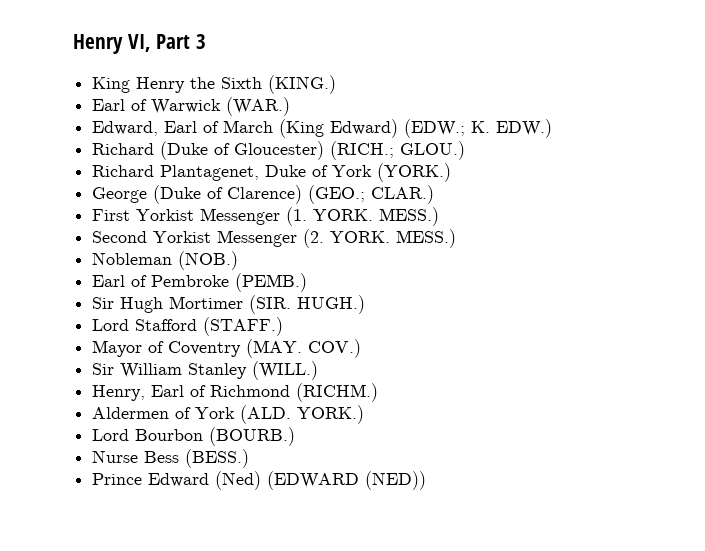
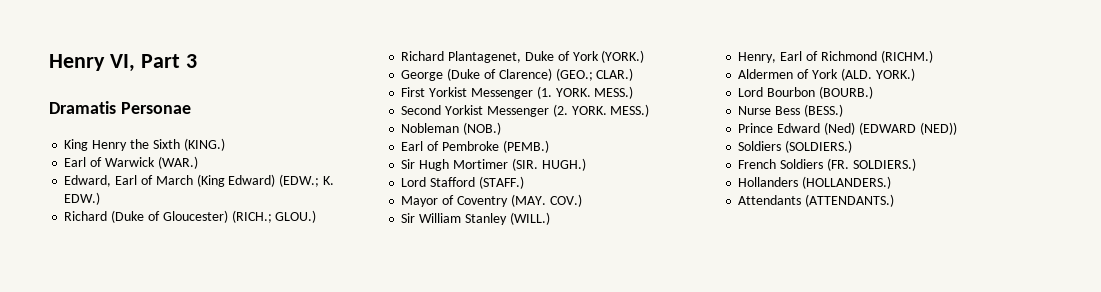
(206, 41) none -> [49,101,191,114] // Dramatis Personae
(427, 480) none -> [738,140,853,153] [738,158,916,171] [738,176,892,189] [738,194,895,207] // Soldiers (SOLDIERS.) // French Soldiers (FR. SOLDIERS.) // Hollanders (HOLLANDERS.) // Attendants (ATTENDANTS.)

